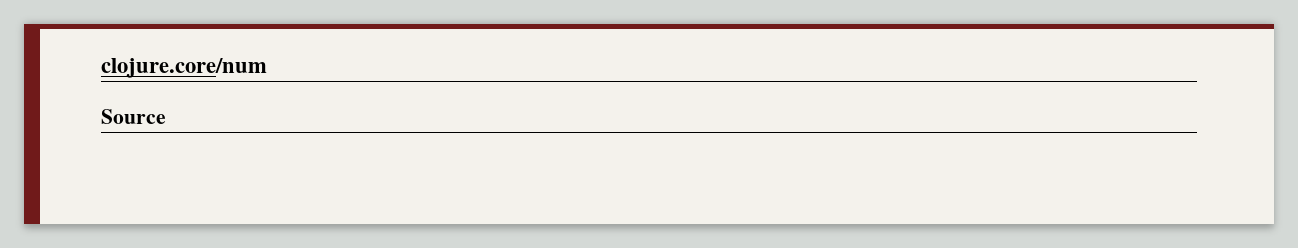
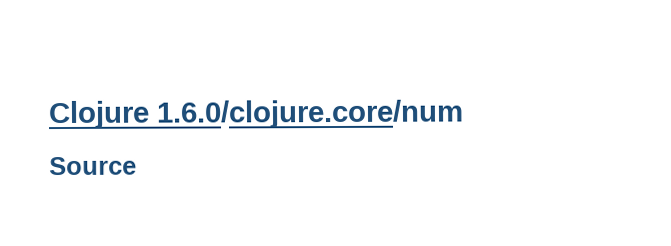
[101,58,267,78] clojure.core/num -> [48,99,464,130] Clojure 1.6.0/clojure.core/num

